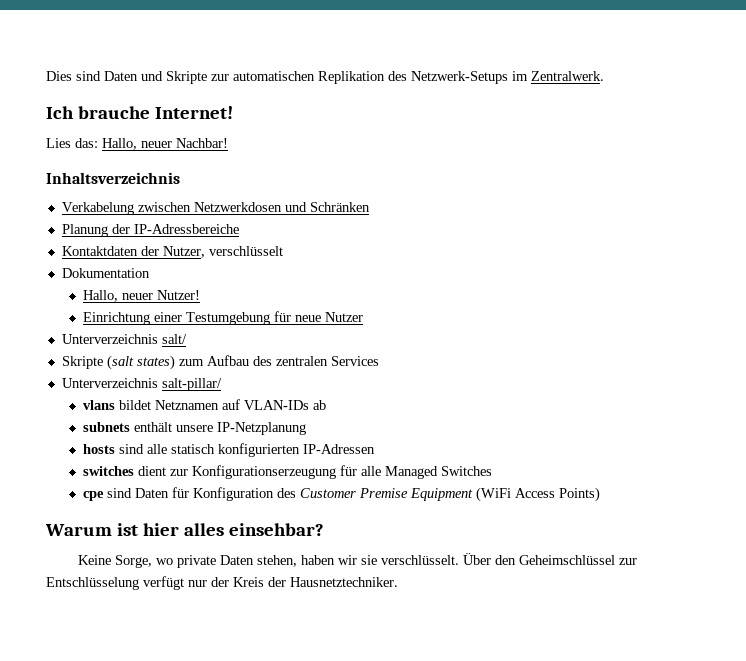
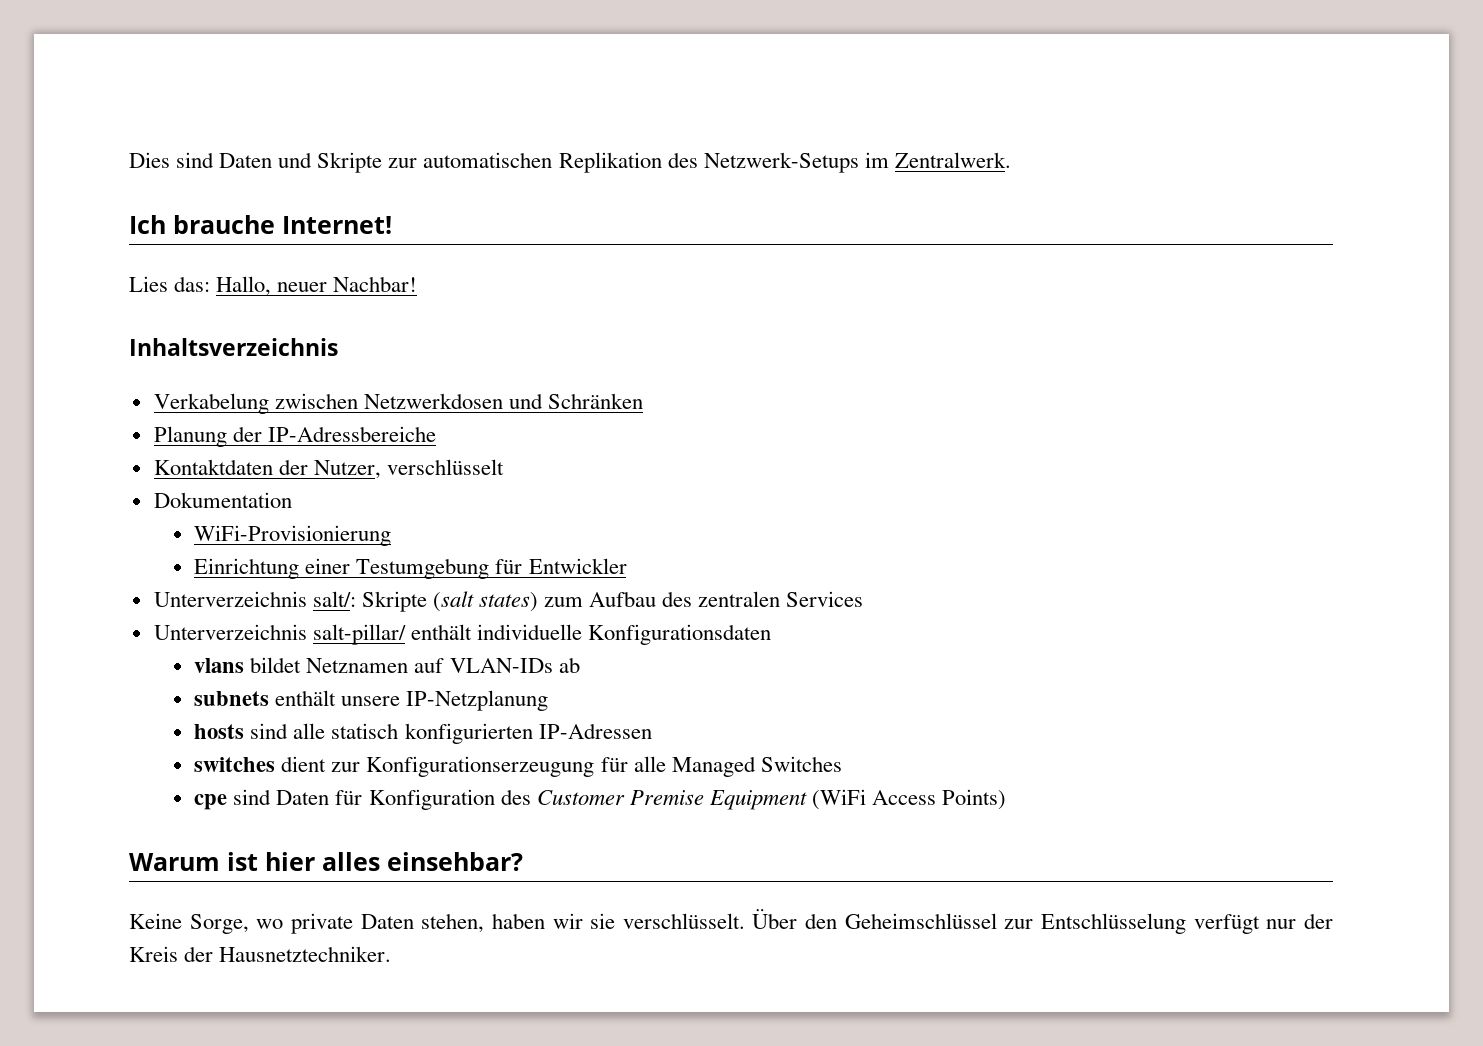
[83,290,201,302] Hallo, neuer Nutzer! -> [194,525,392,546] WiFi-Provisionierung
[295,312,364,322] [61,334,187,344] neue Nutzer // Unterverzeichnis salt/ // -> [528,558,627,574] [153,591,356,607] Entwickler // Unterverzeichnis salt/:
(222, 384) none -> [410,624,772,645] enthält individuelle Konfigurationsdaten

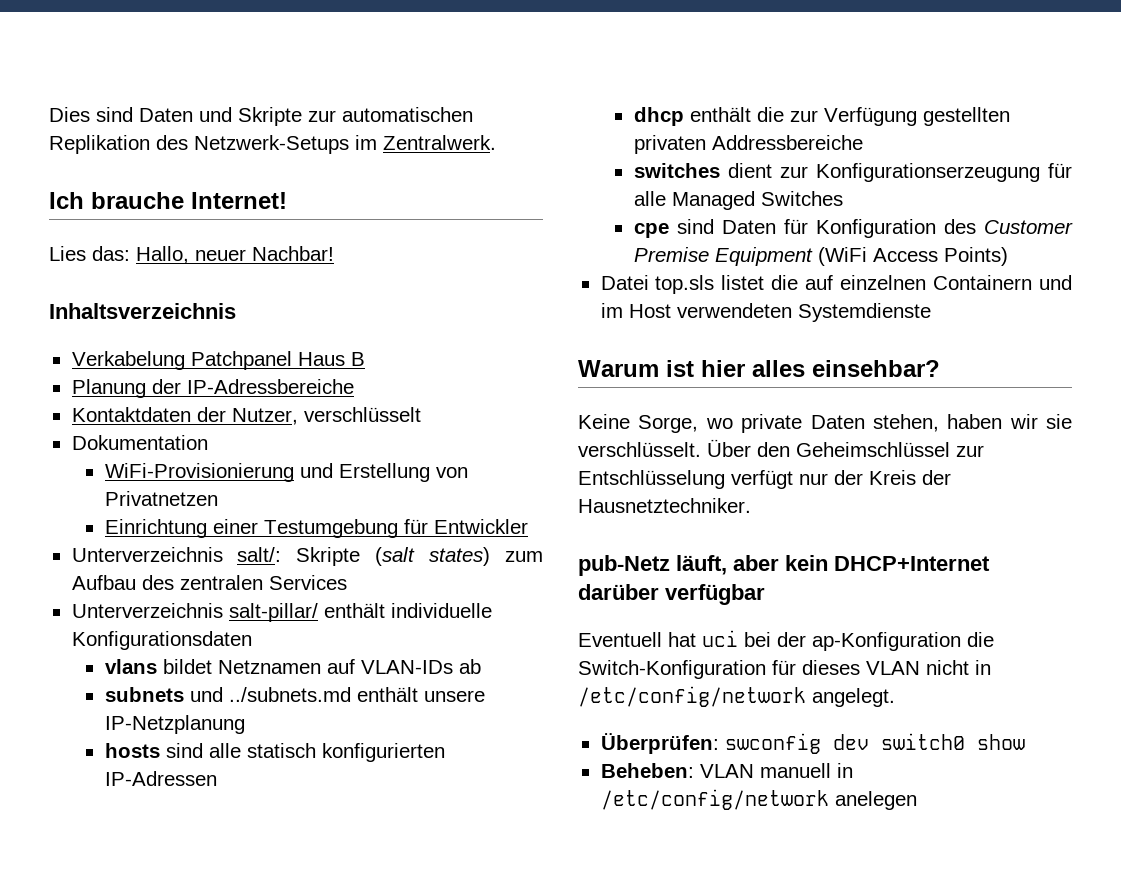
[274,393,644,409] zwischen Netzwerkdosen und Schränken -> [190,351,365,370] Patchpanel Haus B
(392, 535) none -> [299,463,468,482] [104,491,218,506] und Erstellung von Privatnetzen
(270, 698) none -> [189,687,351,702] und ../subnets.md
(652, 731) none -> [633,107,1010,126] [633,135,863,154] // dhcp enthält die zur Verfügung gestellten privaten Addressbereiche
(1007, 799) none -> [600,275,1072,294] [600,303,931,322] // Datei top.sls listet die auf einzelnen Containern und im Host verwendeten Systemdienste
(392, 954) none -> [578,555,990,576] [578,584,765,605] [578,630,994,651] [578,660,991,679] [578,686,895,707] [600,733,1025,754] [600,763,853,778] [600,789,917,810] // pub-Netz läuft, aber kein DHCP+Internet darüber verfügbar // Eventuell hat uci bei der ap-Konfiguration die Switch-Konfiguration für dieses VLAN nicht in /etc/config/network angelegt. // Überprüfen: swconfig dev switch0 show // Beheben: VLAN manuell in /etc/config/network anelegen

